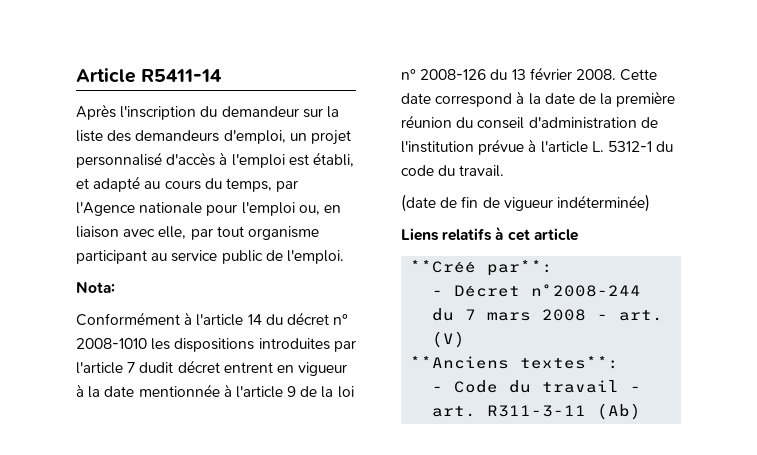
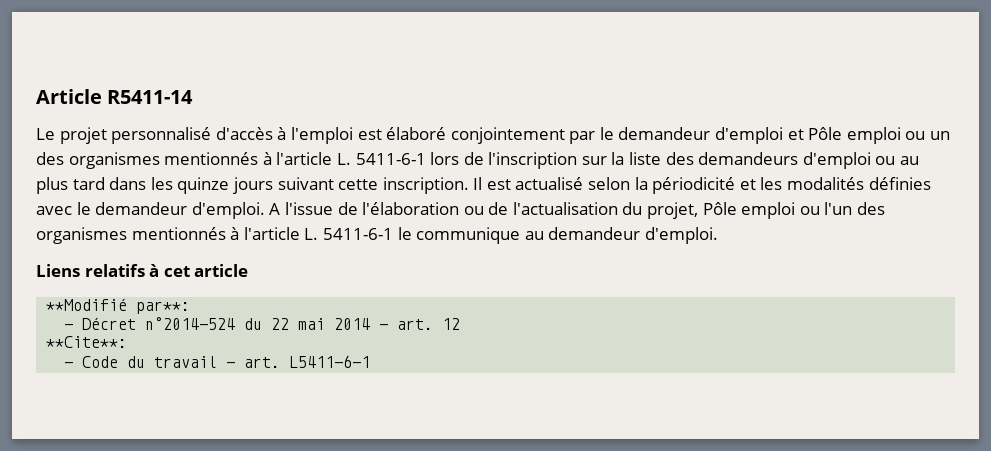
[76,104,339,120] [76,130,307,144] Après l'inscription du demandeur sur la liste des demandeurs d'emploi, un -> [36,128,55,140] Le
[312,152,354,167] [76,176,299,192] [76,202,341,216] [76,226,319,240] [76,250,344,264] [76,282,115,293] [76,312,349,326] [76,338,356,352] [76,360,348,376] [76,384,354,398] [401,67,658,81] [401,91,676,107] [401,115,658,129] [401,139,674,155] [401,165,505,177] [401,194,650,212] établi, et adapté au cours du temps, par l'Agence nationale pour l'emploi ou, en liaison avec elle, par tout organisme participant au service public de l'emploi. // Nota: // Conformément à l'article 14 du décret n° 2008-1010 les dispositions introduites par l'article 7 dudit décret entrent en vigueur à la date mentionnée à l'article 9 de la loi n° 2008-126 du 13 février 2008. Cette date correspond à la date de la première réunion du conseil d'administration de l'institution prévue à l'article L. 5312-1 du code du travail. // (date de fin de vigueur indéterminée) -> [386,127,950,144] [36,152,920,169] [36,177,931,194] [36,202,885,219] [36,227,718,244] élaboré conjointement par le demandeur d'emploi et Pôle emploi ou un des organismes mentionnés à l'article L. 5411-6-1 lors de l'inscription sur la liste des demandeurs d'emploi ou au plus tard dans les quinze jours suivant cette inscription. Il est actualisé selon la périodicité et les modalités définies avec le demandeur d'emploi. A l'issue de l'élaboration ou de l'actualisation du projet, Pôle emploi ou l'un des organismes mentionnés à l'article L. 5411-6-1 le communique au demandeur d'emploi.
[410,260,477,273] **Créé -> [46,298,128,311] **Modifié
[531,284,642,297] [432,308,664,321] [432,331,466,348] [410,356,620,369] n°2008-244 du 7 mars 2008 - art. (V) // **Anciens textes**: -> [145,317,461,330] [46,336,128,348] n°2014-524 du 22 mai 2014 - art. 12 // **Cite**:
[487,403,642,420] R311-3-11 (Ab) -> [289,355,371,368] L5411-6-1

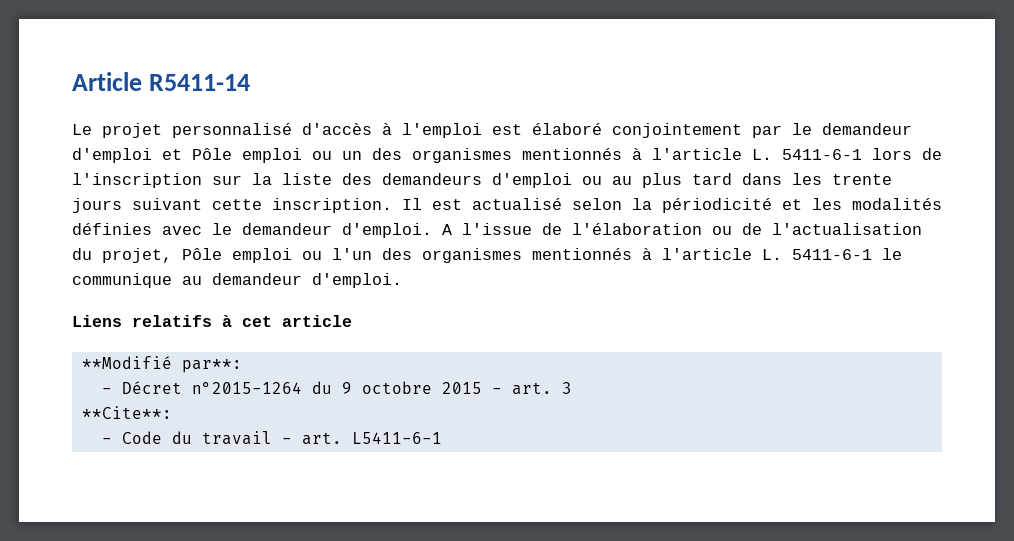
[177,177,230,194] quinze -> [832,174,892,185] trente
[145,317,461,330] n°2014-524 du 22 mai 2014 - art. 12 -> [191,381,572,395] n°2015-1264 du 9 octobre 2015 - art. 3

